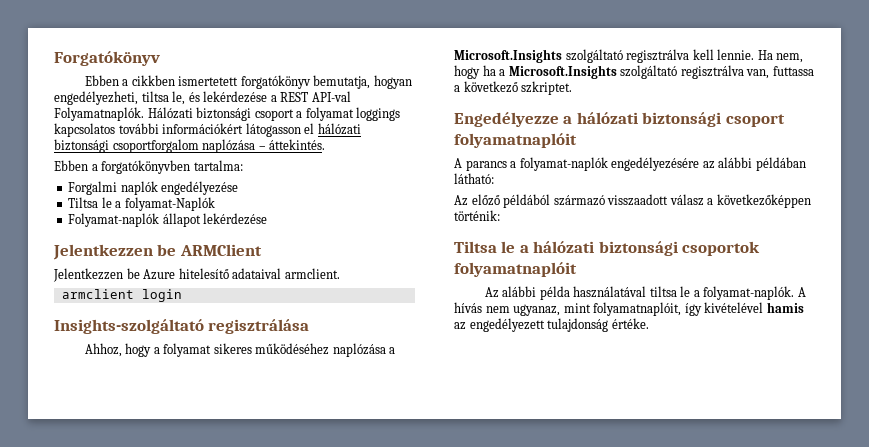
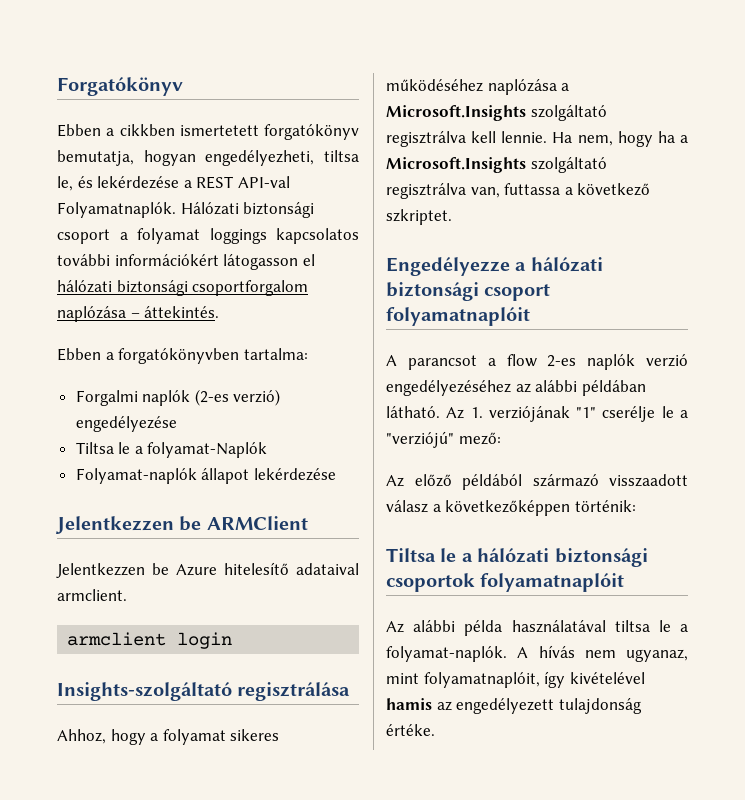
(158, 188) none -> [194,389,281,406] (2-es verzió)
[465,157,806,171] [454,173,494,184] parancs a folyamat-naplók engedélyezésére az alábbi példában látható: -> [407,354,688,370] [386,380,646,396] [386,406,688,422] [386,431,501,448] parancsot a flow 2-es naplók verzió engedélyezéséhez az alábbi példában látható. Az 1. verziójának "1" cserélje le a "verziójú" mező:

